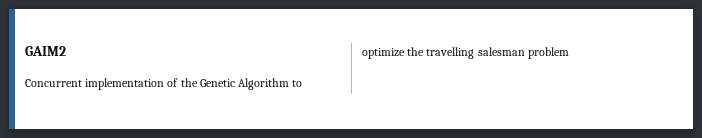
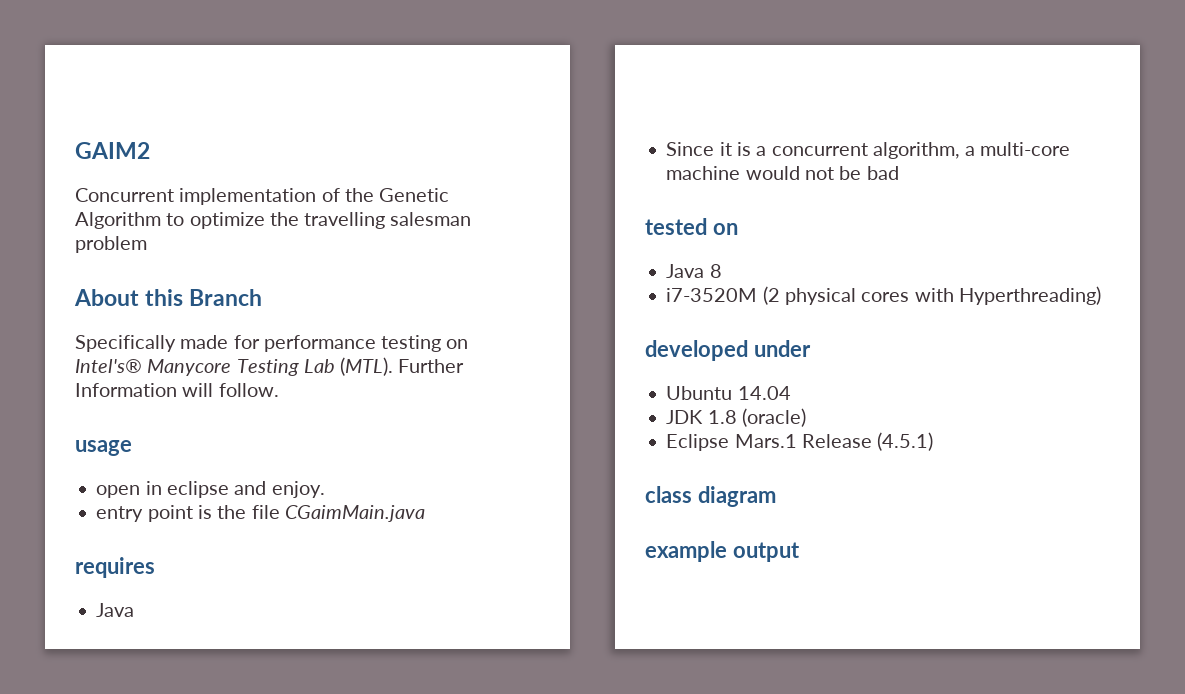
(569, 53) none -> [74,289,263,306] [75,335,469,352] [75,357,465,376] [75,383,279,397] [75,440,132,456] [96,481,325,498] [96,505,425,522] [75,557,155,578] [96,603,135,617] [666,142,1071,159] [666,166,899,180] [645,218,738,235] [666,264,722,278] [666,286,1101,305] [645,340,811,361] [666,386,791,400] [666,408,806,427] [666,432,934,451] [645,486,776,507] [645,541,800,562] // About this Branch // Specifically made for performance testing on Intel's® Manycore Testing Lab (MTL). Further Information will follow. // usage // open in eclipse and enjoy. // entry point is the file CGaimMain.java // requires // Java // Since it is a concurrent algorithm, a multi-core machine would not be bad // tested on // Java 8 // i7-3520M (2 physical cores with Hyperthreading) // developed under // Ubuntu 14.04 // JDK 1.8 (oracle) // Eclipse Mars.1 Release (4.5.1) // class diagram // example output

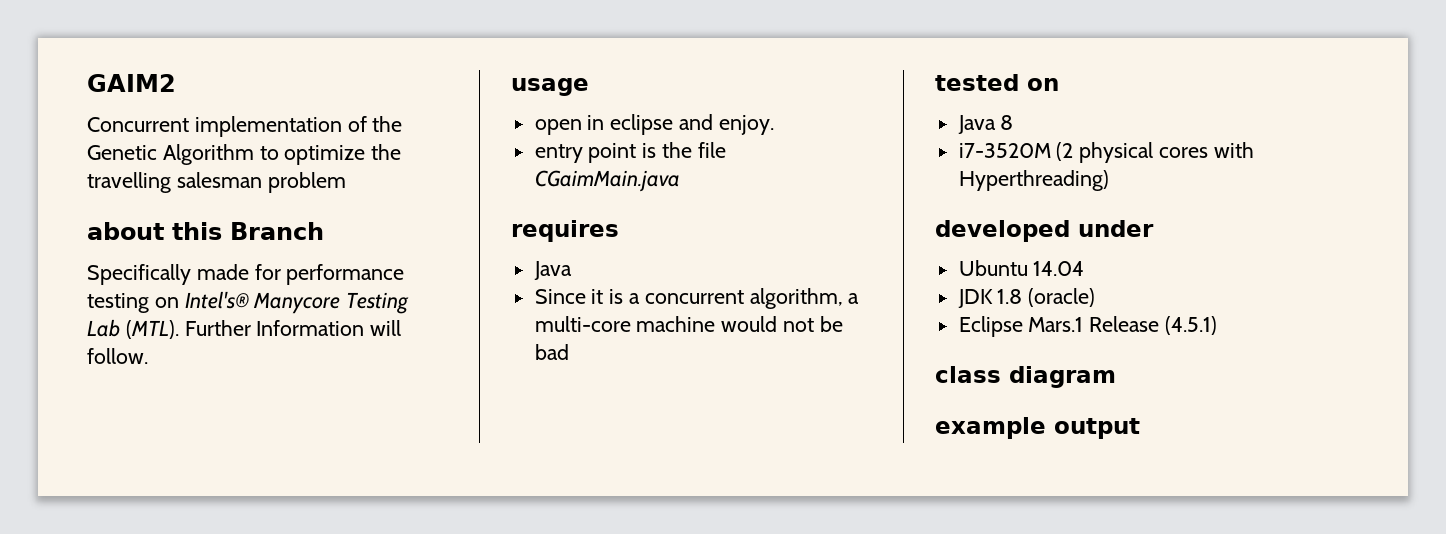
[74,289,139,306] About -> [87,222,164,240] about

